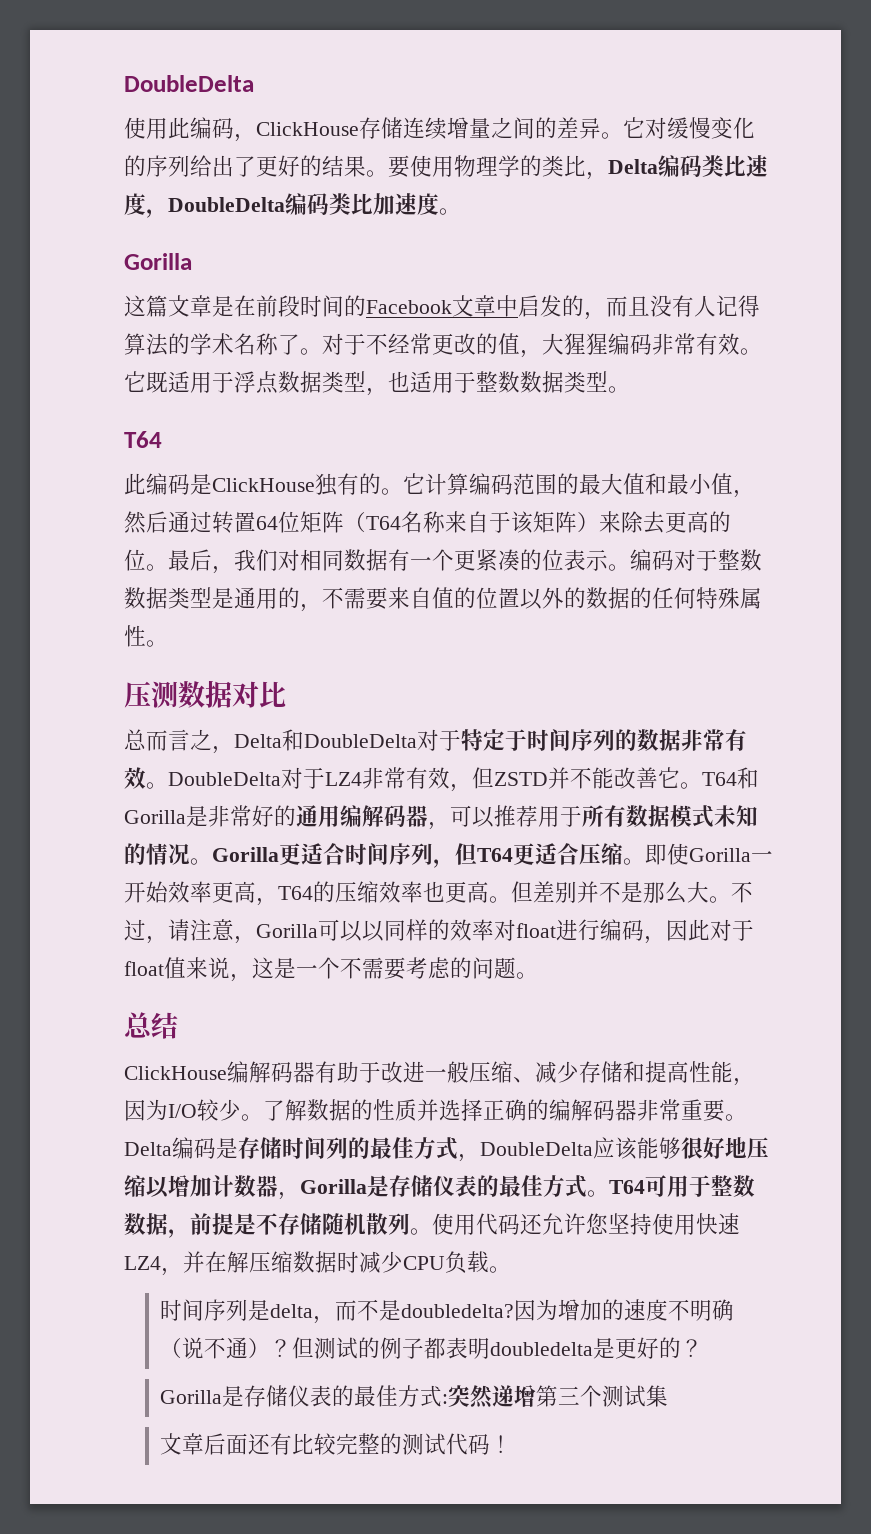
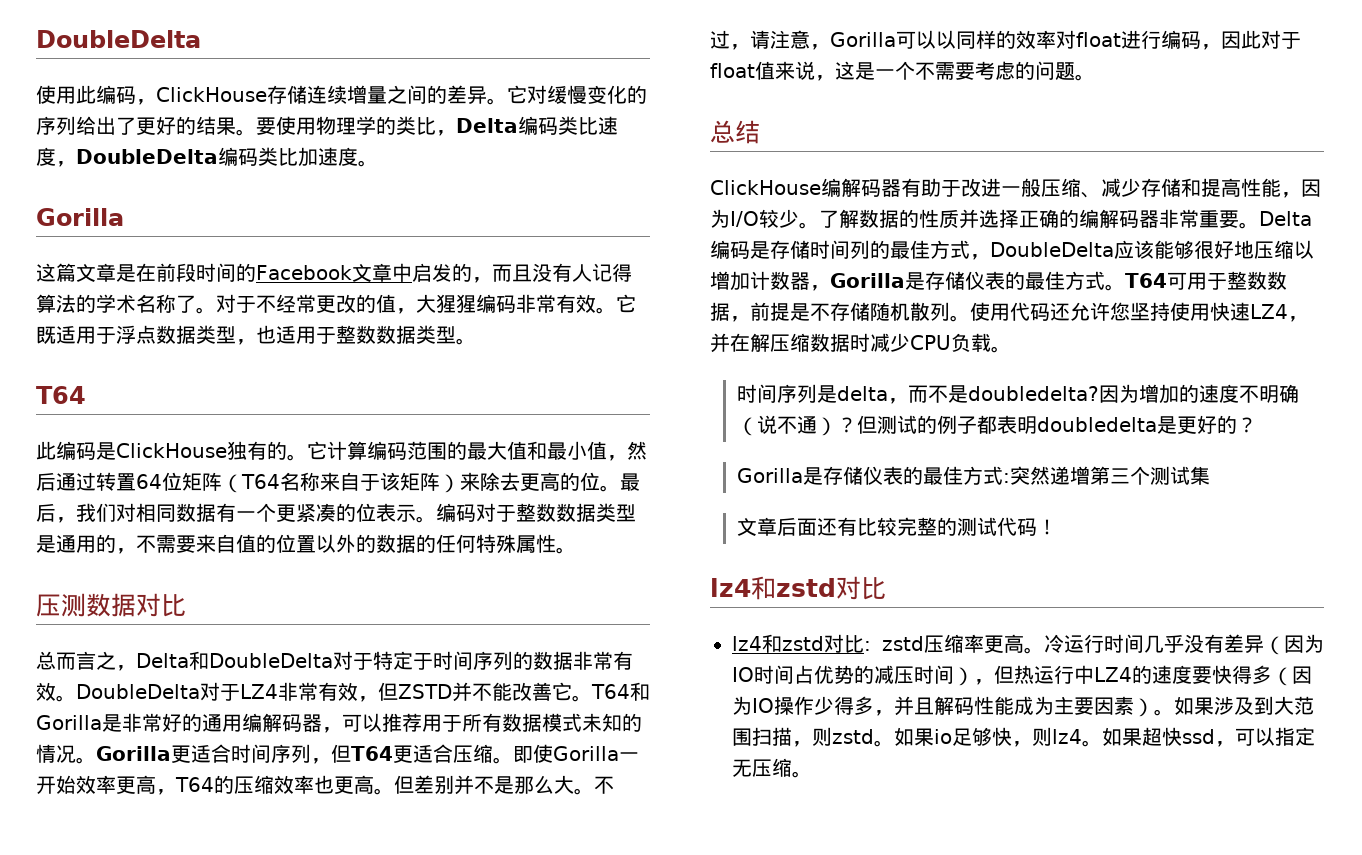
(513, 1444) none -> [710,576,886,600] [732,634,1324,655] [732,665,1312,686] [732,696,1314,717] [732,727,1315,747] [732,758,812,778] // lz4和zstd对比 // lz4和zstd对比: zstd压缩率更高。冷运行时间几乎没有差异（因为IO时间占优势的减压时间），但热运行中LZ4的速度要快得多（因为IO操作少得多，并且解码性能成为主要因素）。如果涉及到大范围扫描，则zstd。如果io足够快，则lz4。如果超快ssd，可以指定无压缩。

